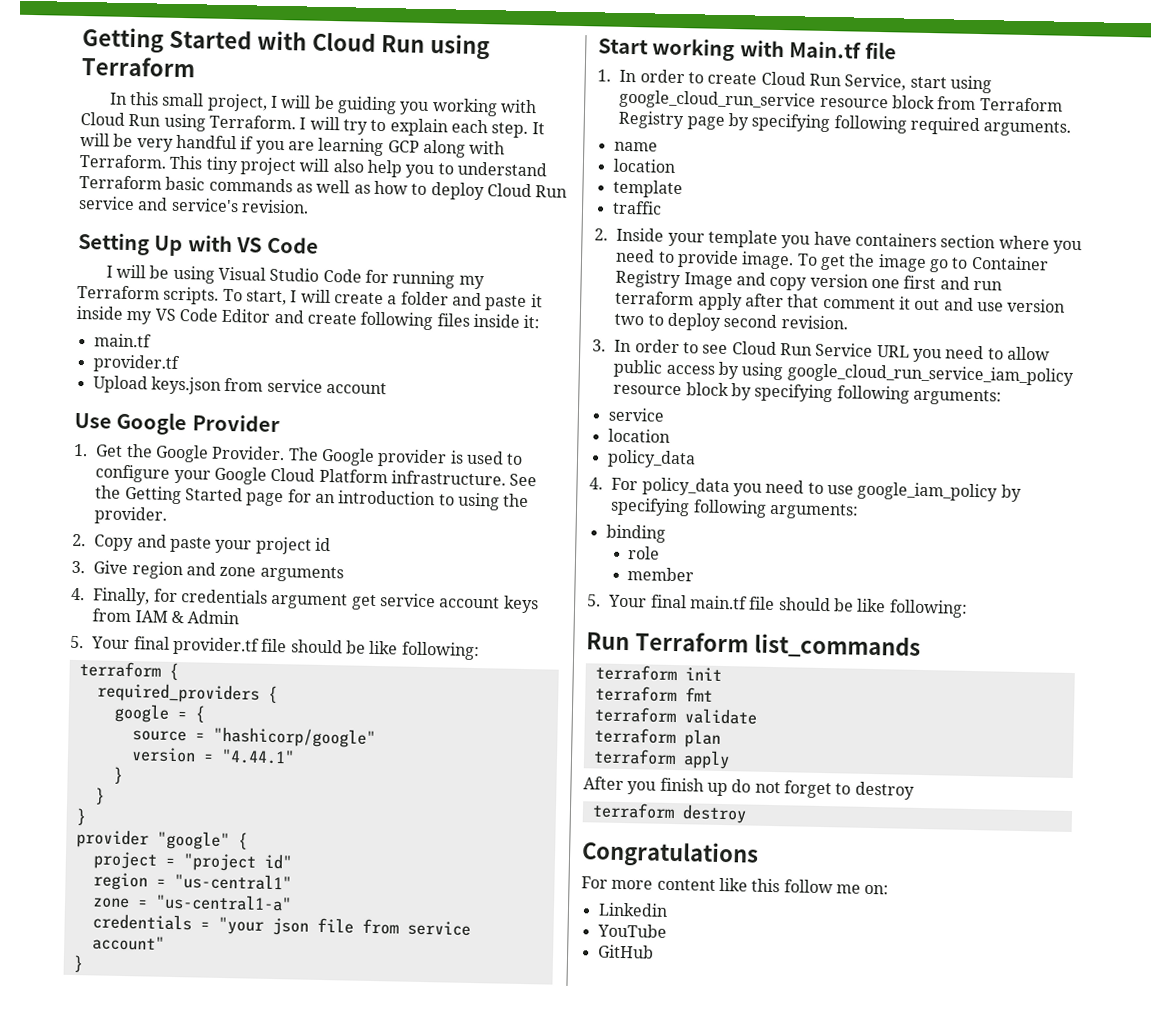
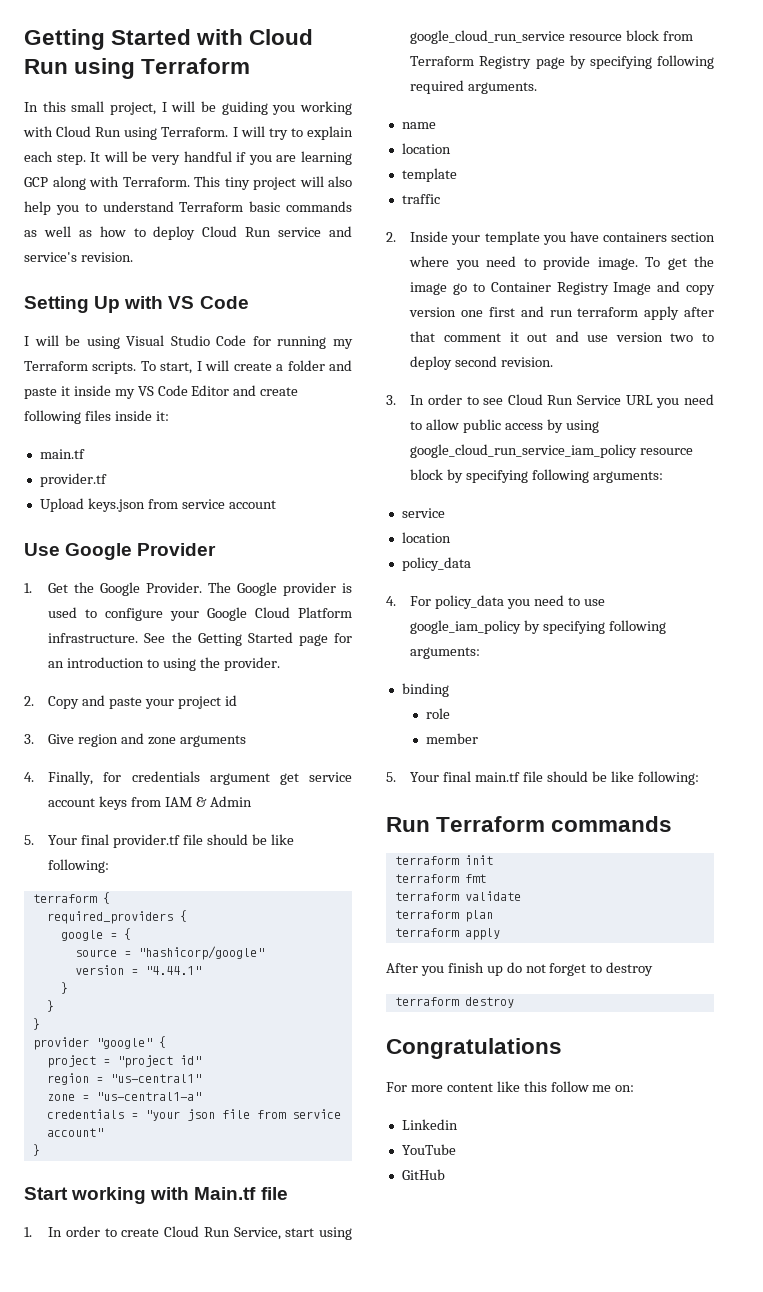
[753,633,921,659] list_commands -> [551,816,673,832] commands

